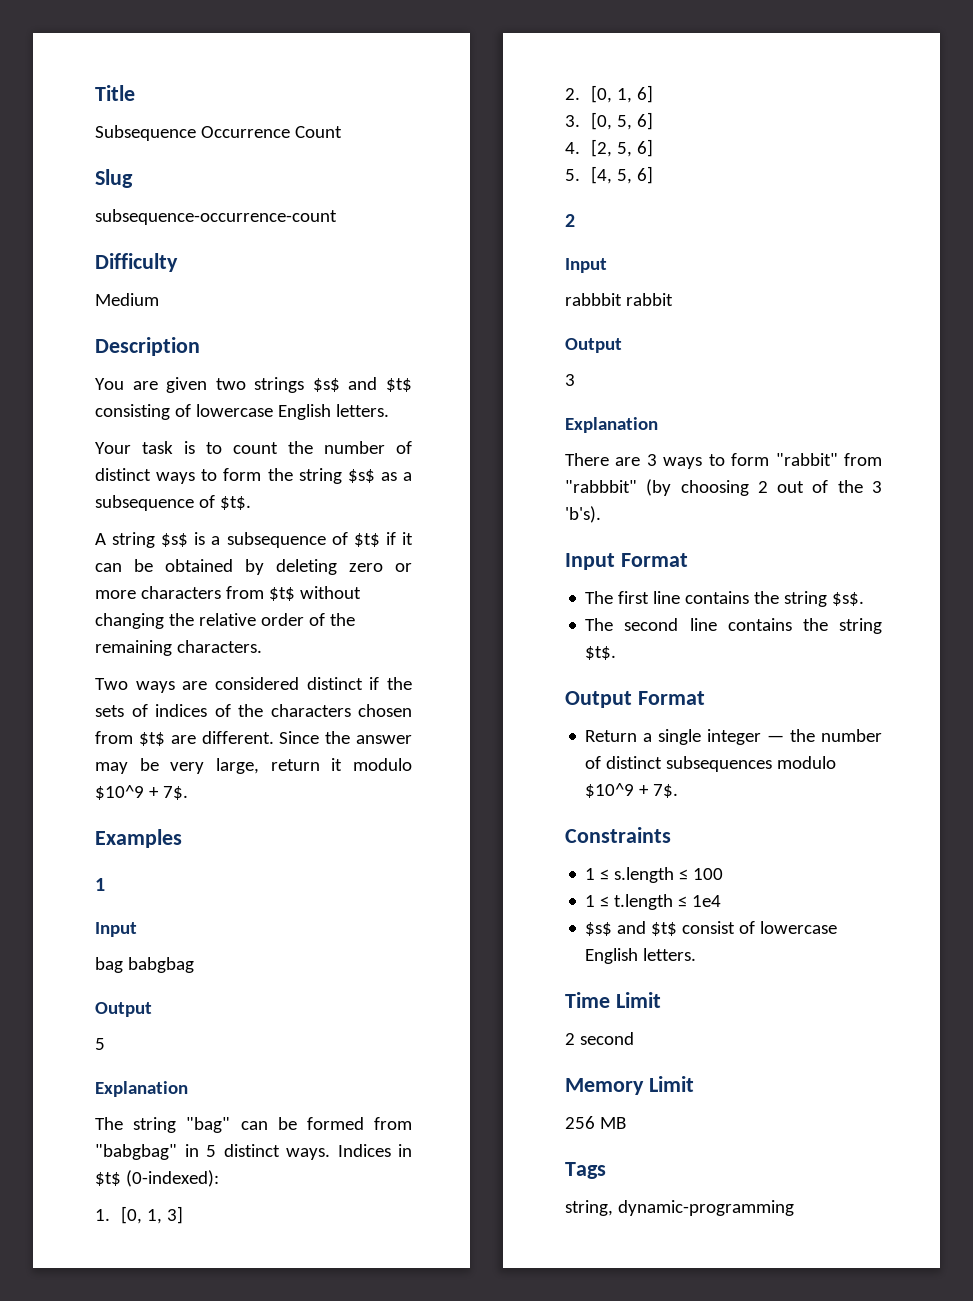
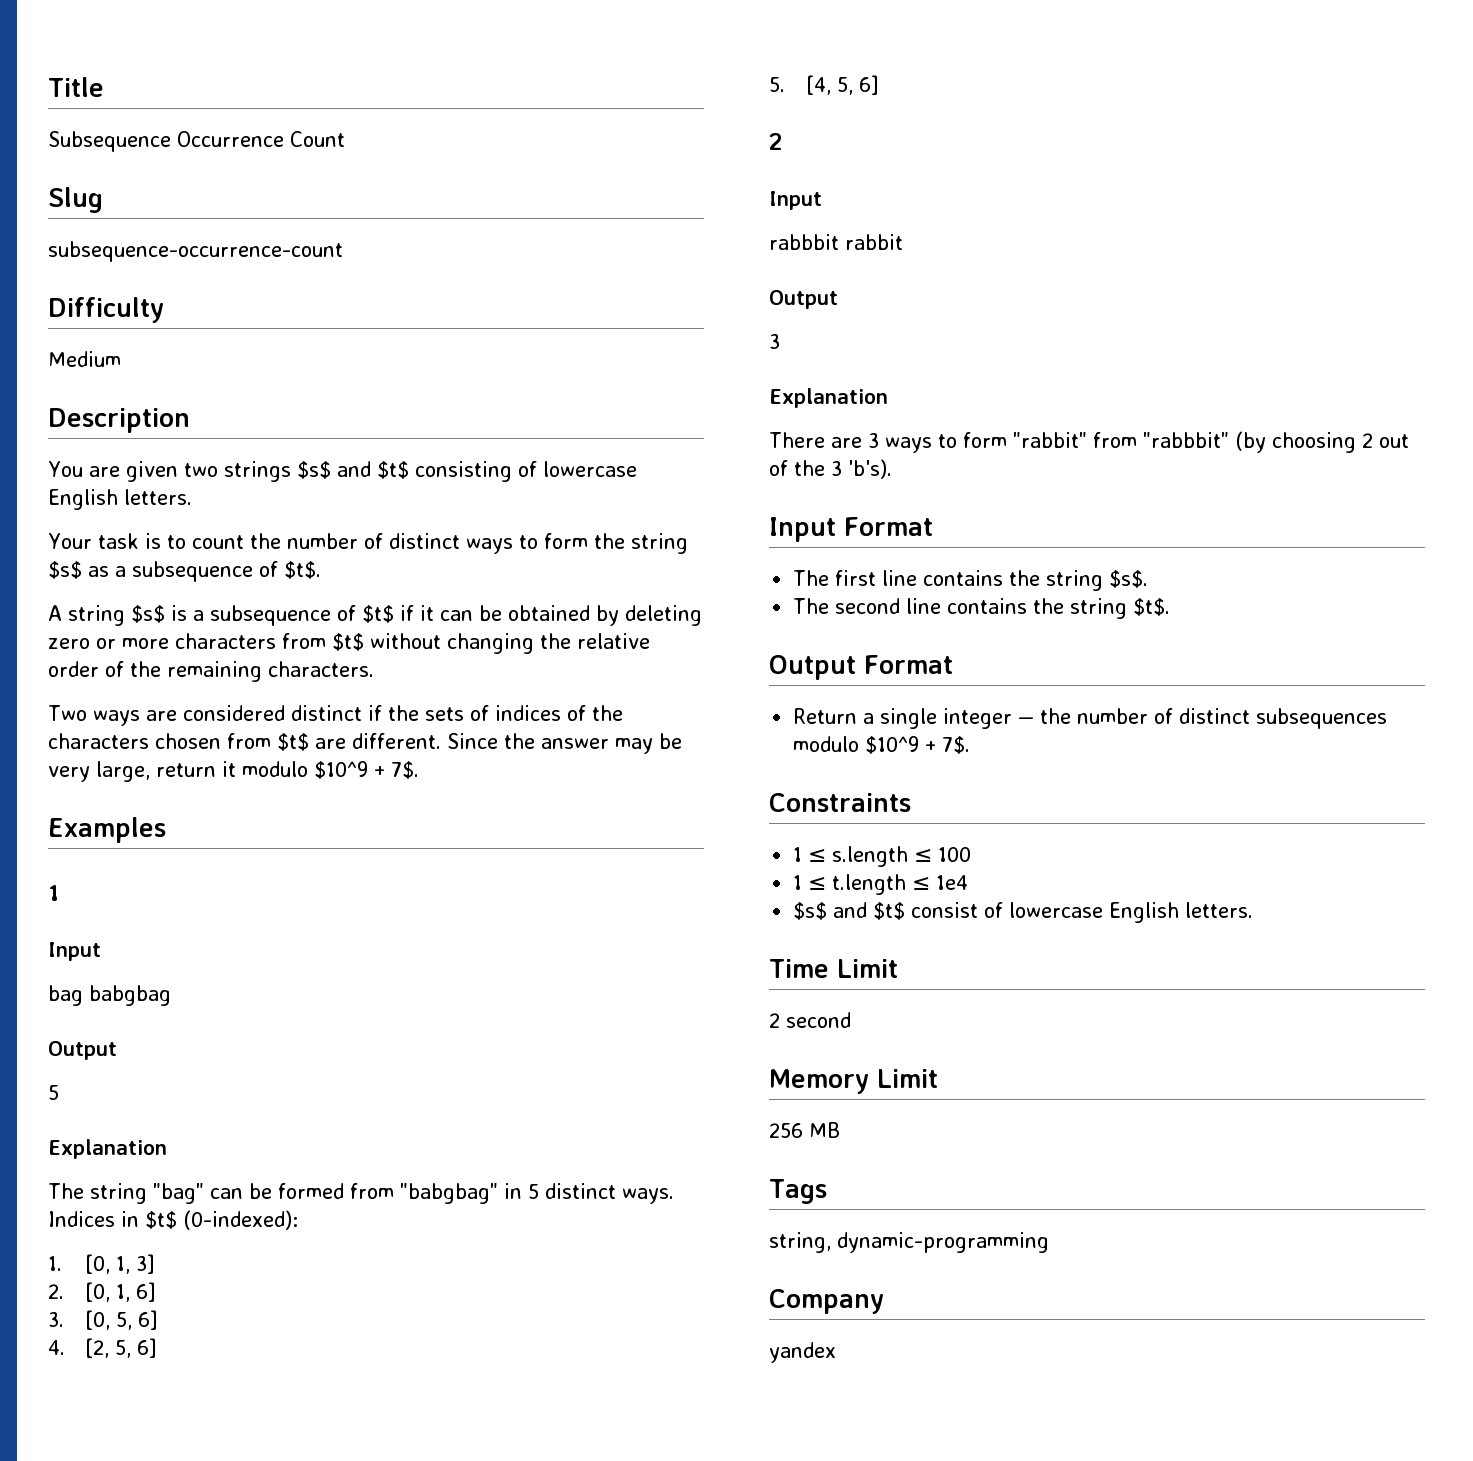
(794, 1208) none -> [769,1289,884,1314] [769,1342,836,1363] // Company // yandex

